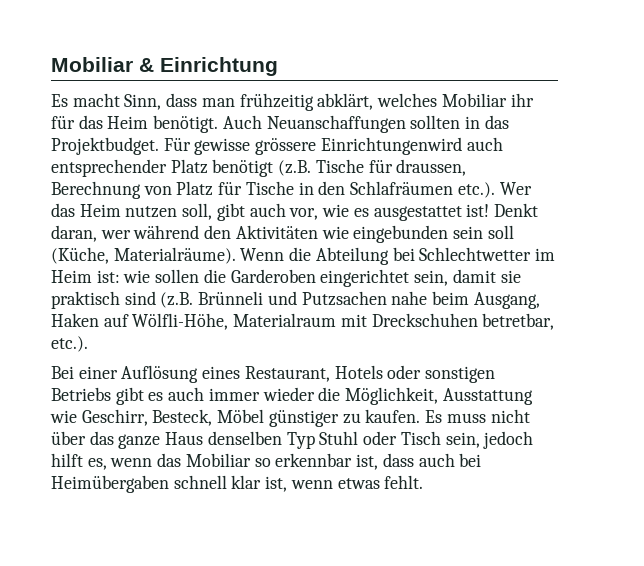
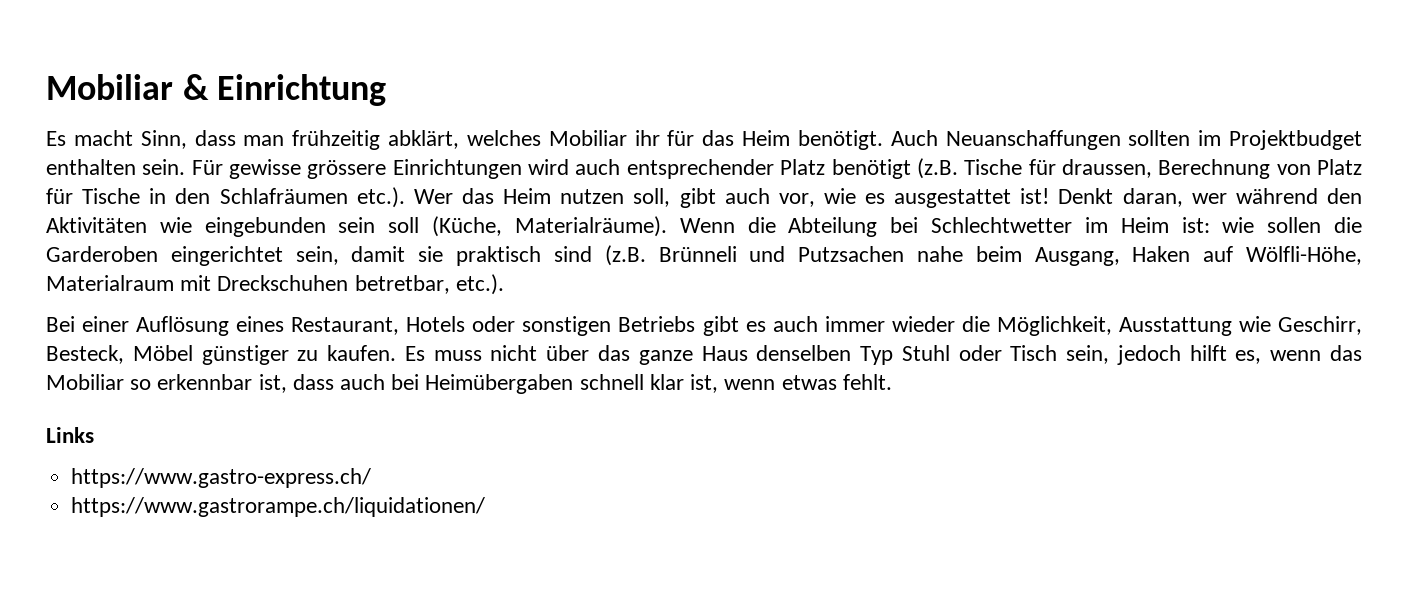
[465,115,509,129] [51,137,159,155] in das Projektbudget. -> [1198,130,1363,150] [46,159,186,175] im Projektbudget enthalten sein.
[320,137,462,155] Einrichtungenwird -> [392,159,570,179] Einrichtungen wird
(424, 482) none -> [46,427,94,443] [71,468,372,488] [71,497,486,517] // Links // https://www.gastro-express.ch/ // https://www.gastrorampe.ch/liquidationen/

